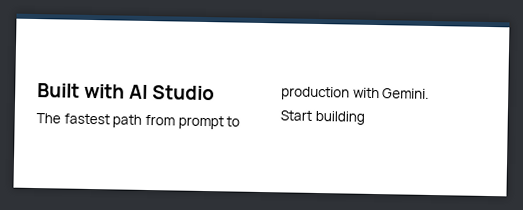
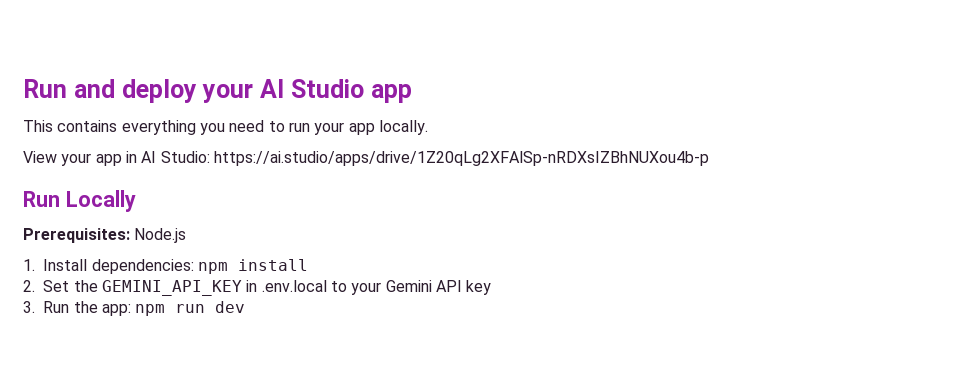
[37,83,216,101] [36,113,241,130] [281,86,430,101] [280,110,365,125] Built with AI Studio // The fastest path from prompt to production with Gemini. // Start building -> [23,79,412,103] [23,120,428,135] [23,151,709,166] [23,190,136,212] [23,228,187,243] [23,259,309,274] [23,280,492,296] [23,301,246,316] Run and deploy your AI Studio app // This contains everything you need to run your app locally. // View your app in AI Studio: https://ai.studio/apps/drive/1Z20qLg2XFAlSp-nRDXsIZBhNUXou4b-p // Run Locally // Prerequisites: Node.js // 1. Install dependencies: npm install // 2. Set the GEMINI_API_KEY in .env.local to your Gemini API key // 3. Run the app: npm run dev

